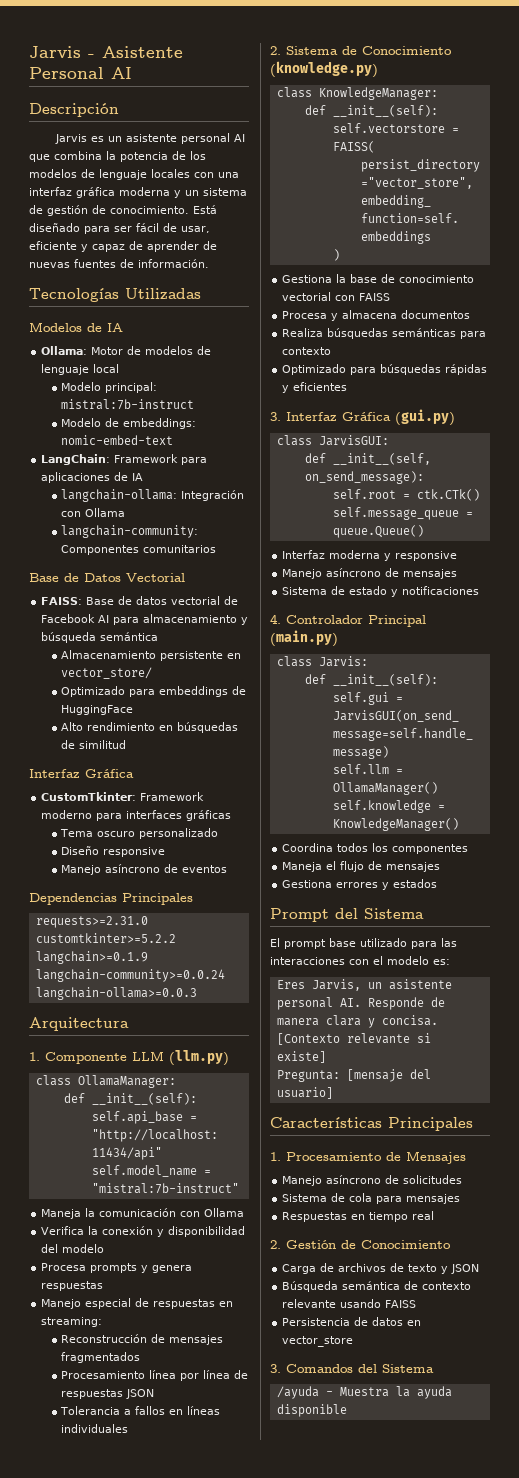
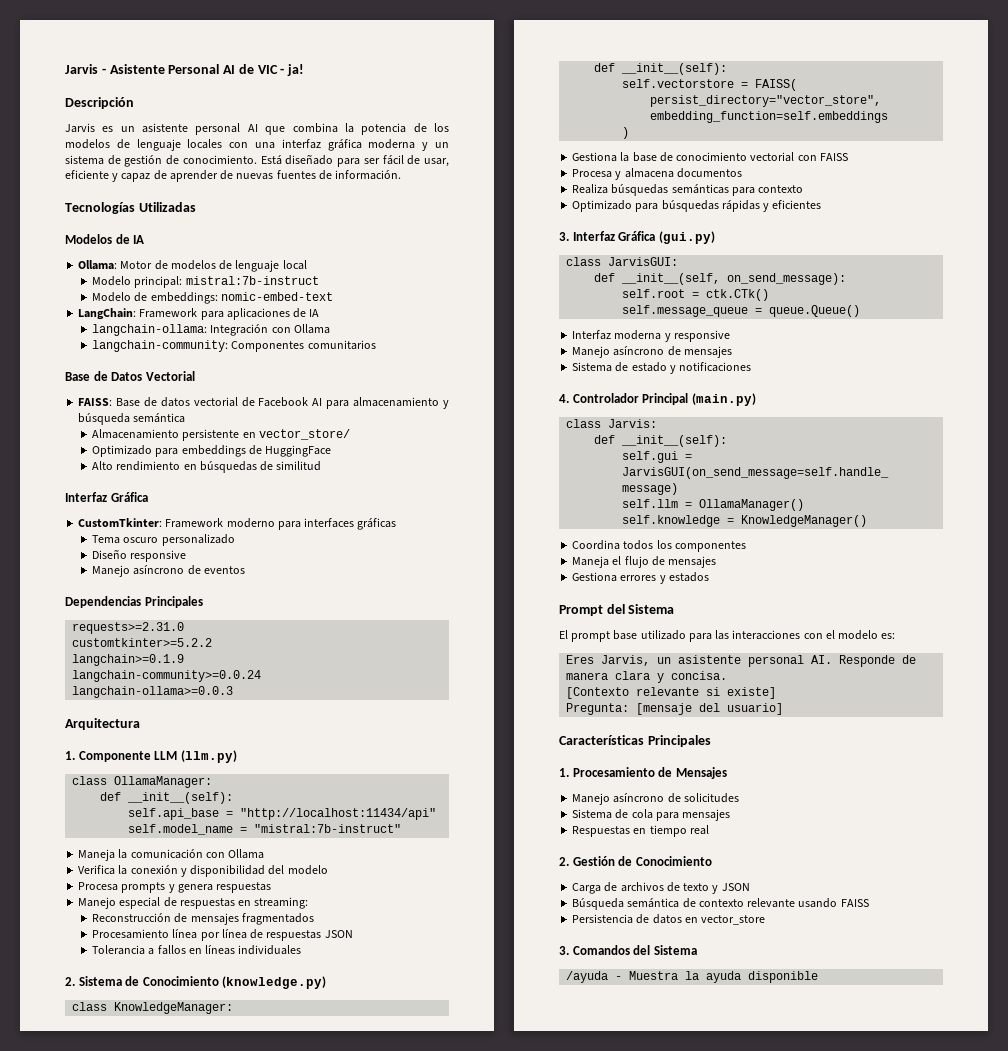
(132, 73) none -> [238,64,305,76] de VIC - ja!

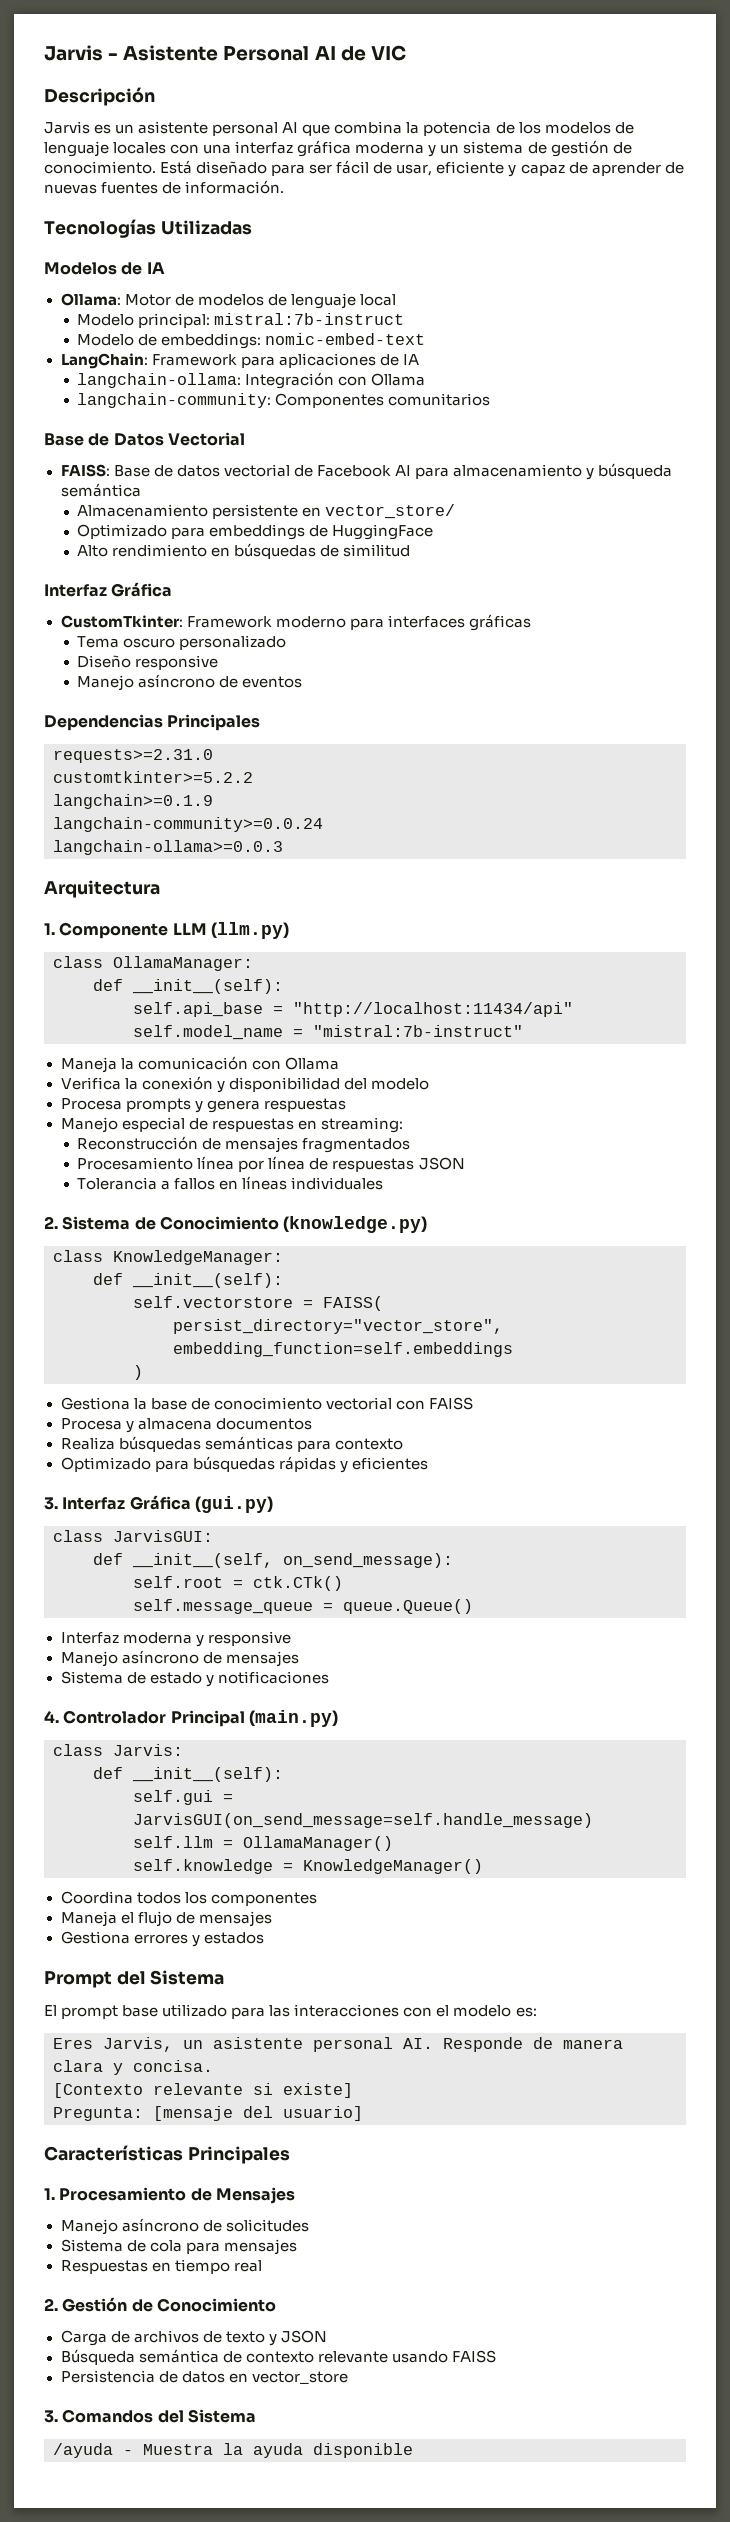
[280,64,305,76] - ja! -> (406, 53) none

